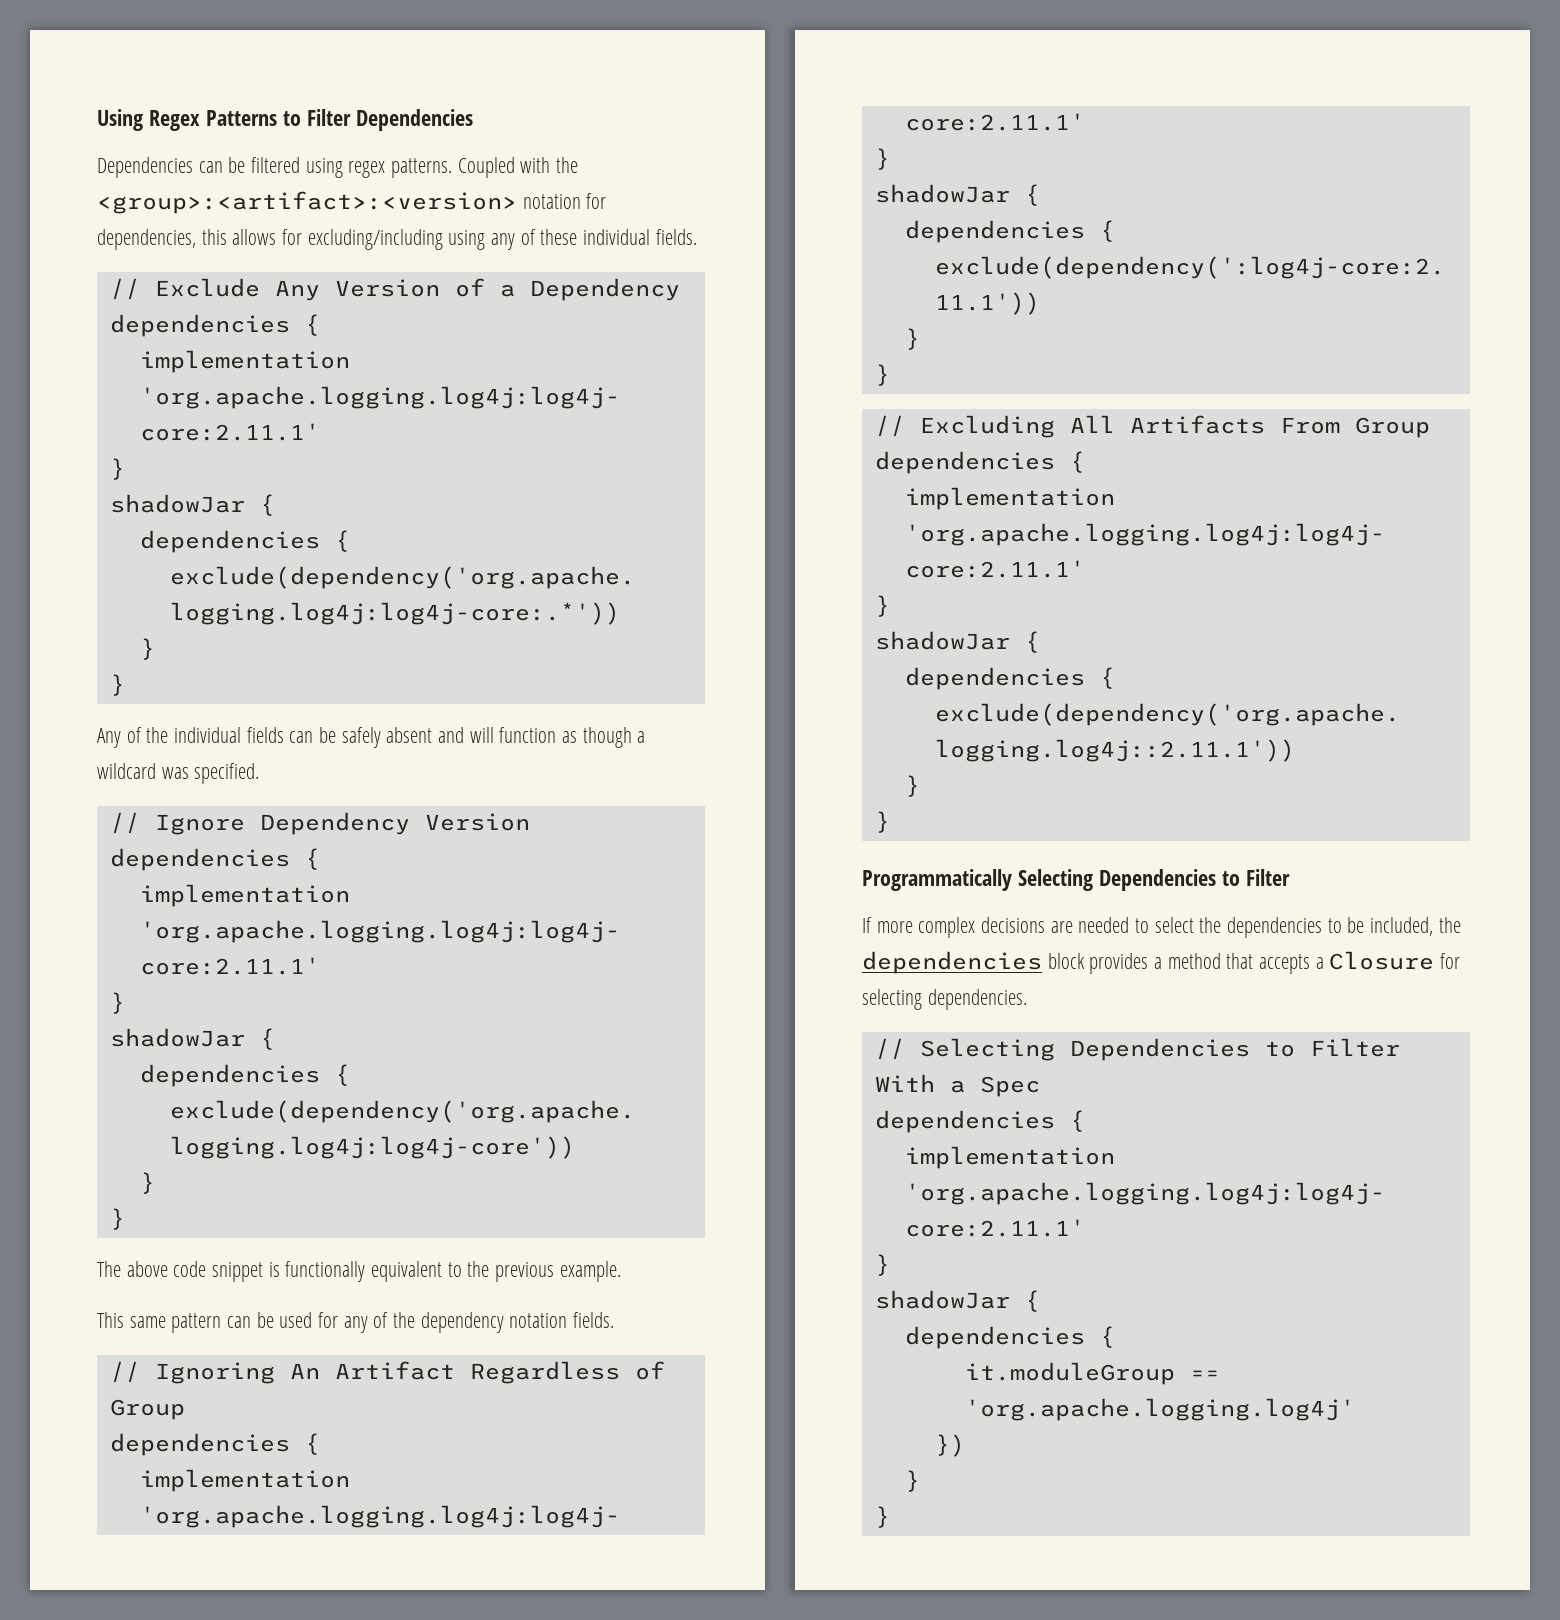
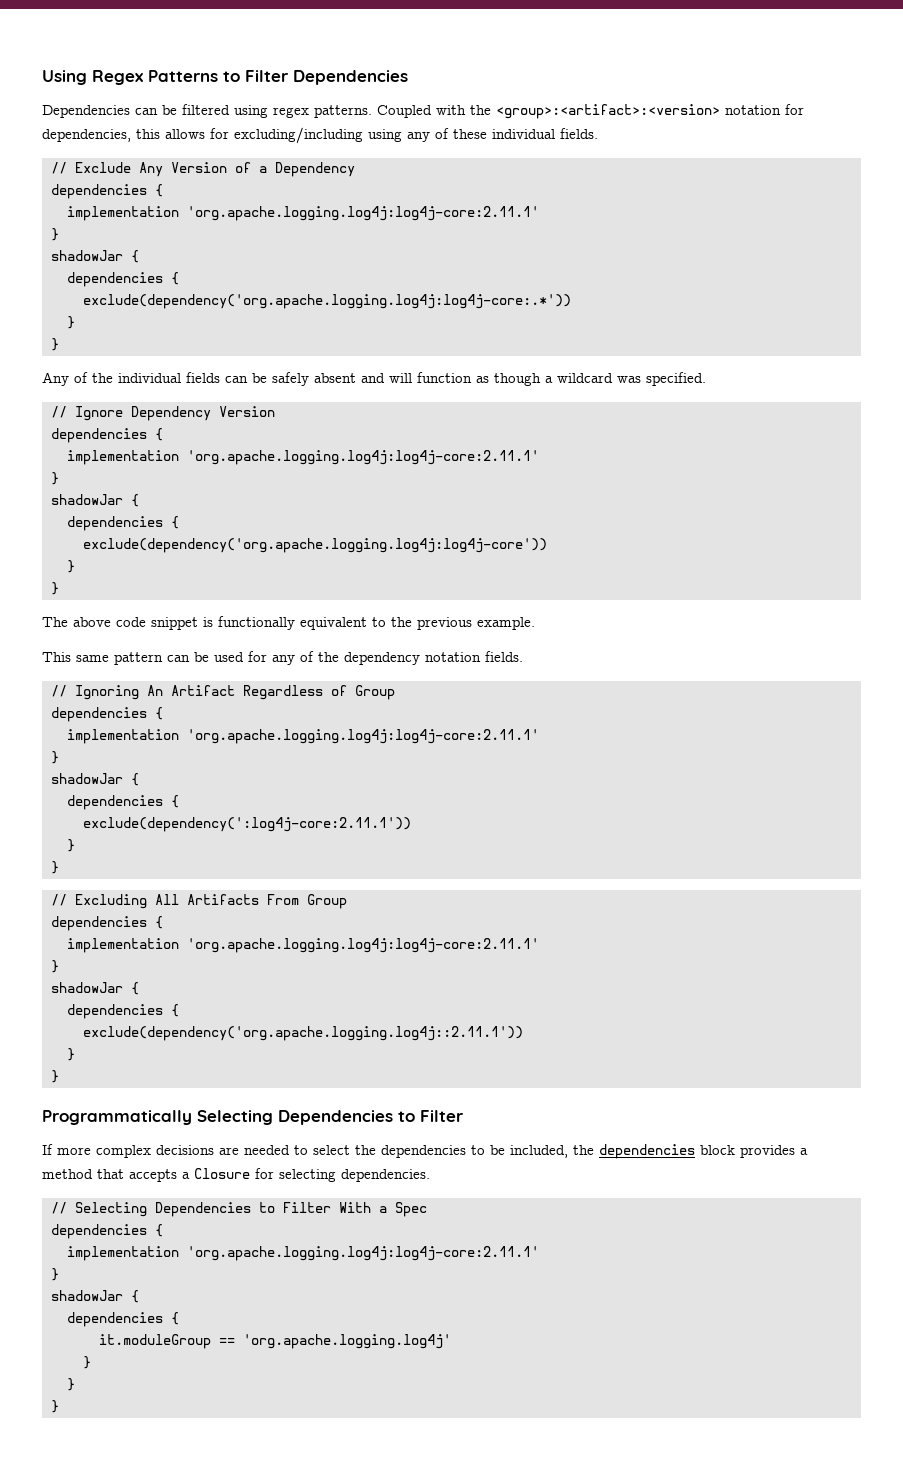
[934,1434,965,1457] }) -> [83,1356,91,1369] }

